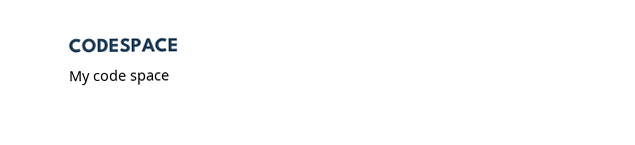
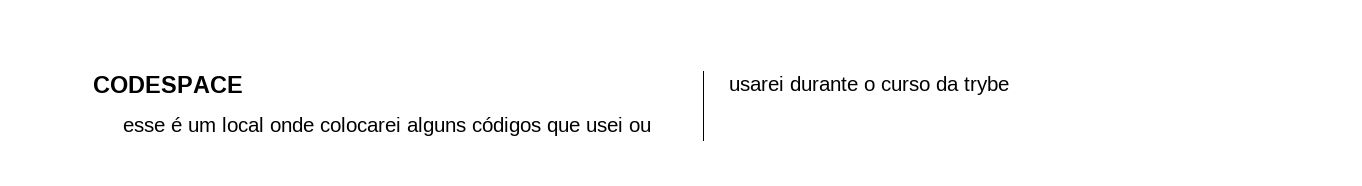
[68,69,170,86] My code space -> [122,117,651,136] [729,76,1009,95] esse é um local onde colocarei alguns códigos que usei ou usarei durante o curso da trybe

